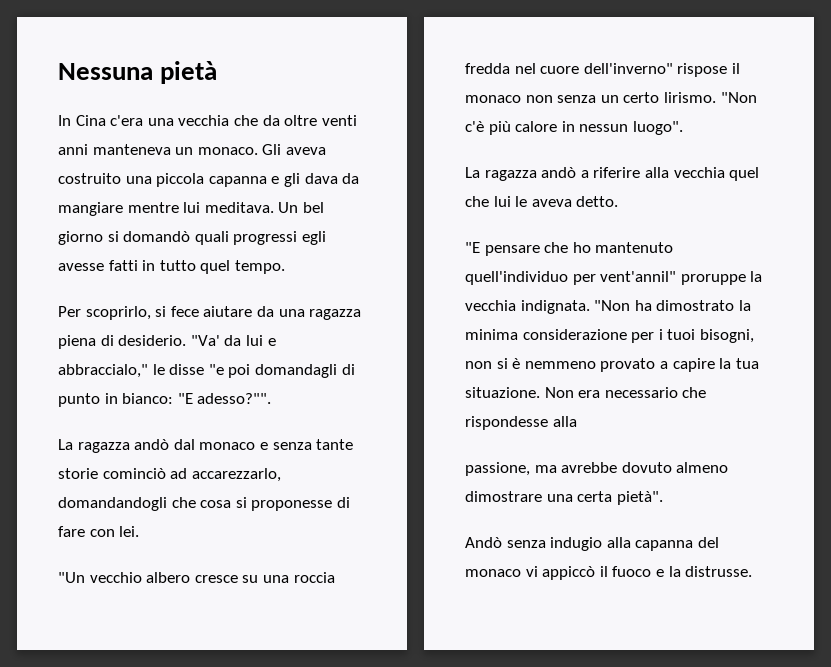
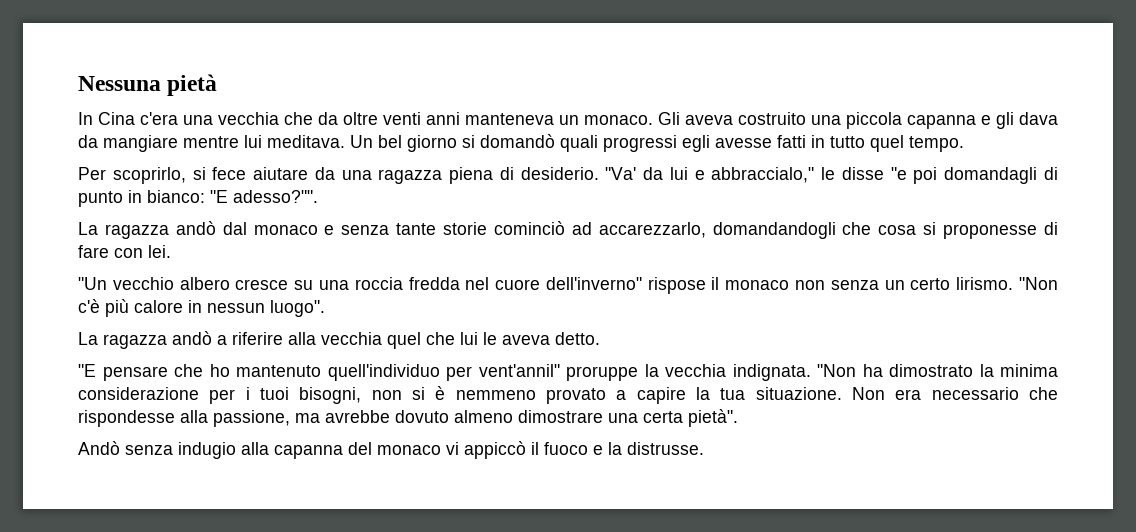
(577, 421) // -> (208, 416) none

